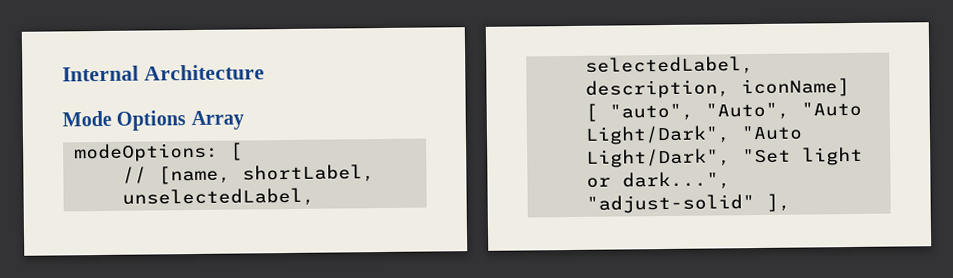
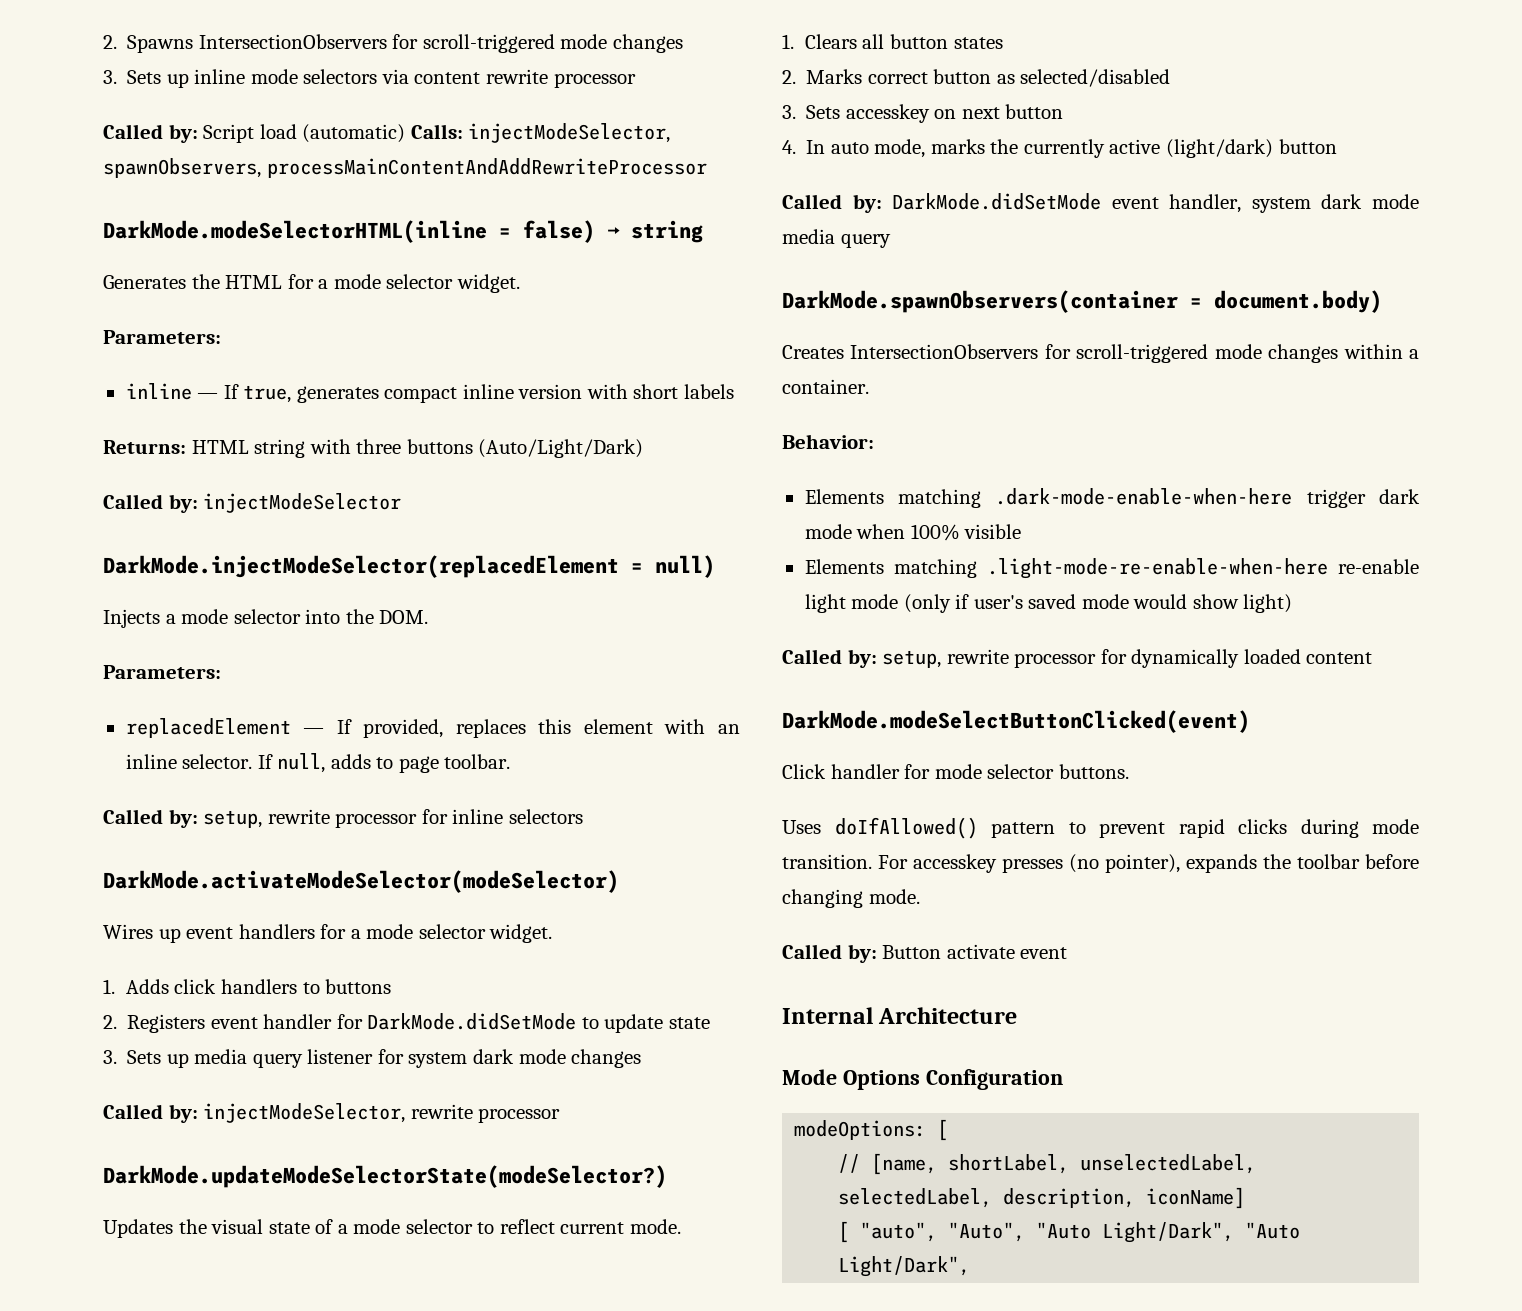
(62, 73) none -> [103,34,683,53] [103,69,636,88] [103,123,671,143] [103,158,707,178] [103,220,703,243] [103,274,520,293] [103,330,221,344] [125,383,734,403] [103,439,644,458] [103,493,402,513] [103,555,715,578] [103,609,429,628] [103,665,221,679] [125,718,741,738] [125,753,511,773] [103,809,583,828] [103,870,619,893] [103,924,553,943] [103,979,392,994] [103,1013,710,1033] [103,1049,642,1068] [103,1103,561,1123] [103,1165,667,1188] [103,1219,681,1238] [782,34,1003,49] [782,69,1171,87] [782,104,1064,123] [782,139,1337,158] [782,193,1419,213] [782,229,891,248] [782,290,1382,313] [782,344,1419,363] [782,379,869,394] [782,434,874,449] [804,488,1420,508] [804,524,1022,541] [804,558,1419,579] [804,594,1293,613] [782,649,1373,668] [782,710,1250,733] [782,764,1129,779] [782,817,1419,839] [782,854,1419,873] [782,889,920,908] [782,944,1068,963] 2. Spawns IntersectionObservers for scroll-triggered mode changes // 3. Sets up inline mode selectors via content rewrite processor // Called by: Script load (automatic) Calls: injectModeSelector, spawnObservers, processMainContentAndAddRewriteProcessor // DarkMode.modeSelectorHTML(inline = false) → string // Generates the HTML for a mode selector widget. // Parameters: // inline — If true, generates compact inline version with short labels // Returns: HTML string with three buttons (Auto/Light/Dark) // Called by: injectModeSelector // DarkMode.injectModeSelector(replacedElement = null) // Injects a mode selector into the DOM. // Parameters: // replacedElement — If provided, replaces this element with an inline selector. If null, adds to page toolbar. // Called by: setup, rewrite processor for inline selectors // DarkMode.activateModeSelector(modeSelector) // Wires up event handlers for a mode selector widget. // 1. Adds click handlers to buttons // 2. Registers event handler for DarkMode.didSetMode to update state // 3. Sets up media query listener for system dark mode changes // Called by: injectModeSelector, rewrite processor // DarkMode.updateModeSelectorState(modeSelector?) // Updates the visual state of a mode selector to reflect current mode. // 1. Clears all button states // 2. Marks correct button as selected/disabled // 3. Sets accesskey on next button // 4. In auto mode, marks the currently active (light/dark) button // Called by: DarkMode.didSetMode event handler, system dark mode media query // DarkMode.spawnObservers(container = document.body) // Creates IntersectionObservers for scroll-triggered mode changes within a container. // Behavior: // Elements matching .dark-mode-enable-when-here trigger dark mode when 100% visible // Elements matching .light-mode-re-enable-when-here re-enable light mode (only if user's saved mode would show light) // Called by: setup, rewrite processor for dynamically loaded content // DarkMode.modeSelectButtonClicked(event) // Click handler for mode selector buttons. // Uses doIfAllowed() pattern to prevent rapid clicks during mode transition. For accesskey presses (no pointer), expands the toolbar before changing mode. // Called by: Button activate event //
[190,110,244,131] Array -> [925,1069,1063,1090] Configuration
[742,146,864,166] [586,171,732,190] [586,193,792,214] "Set light or dark...", "adjust-solid" ], -> (971, 1266) none

